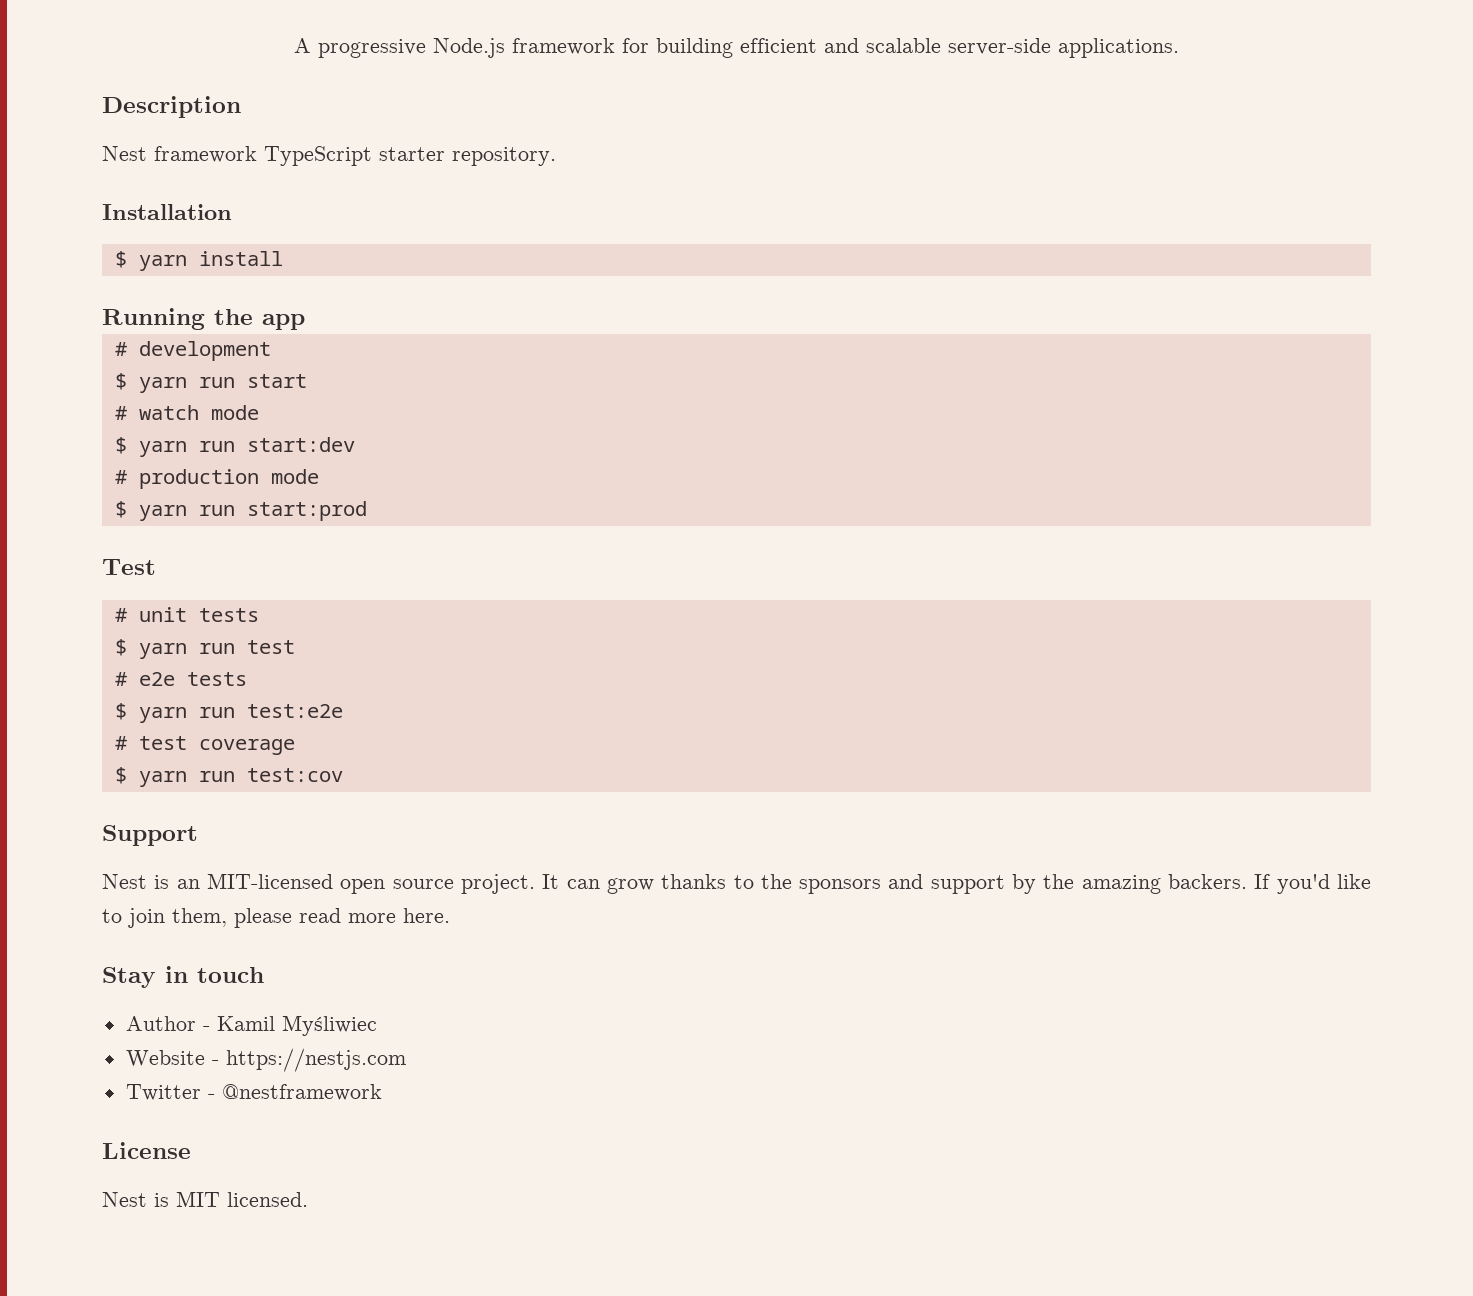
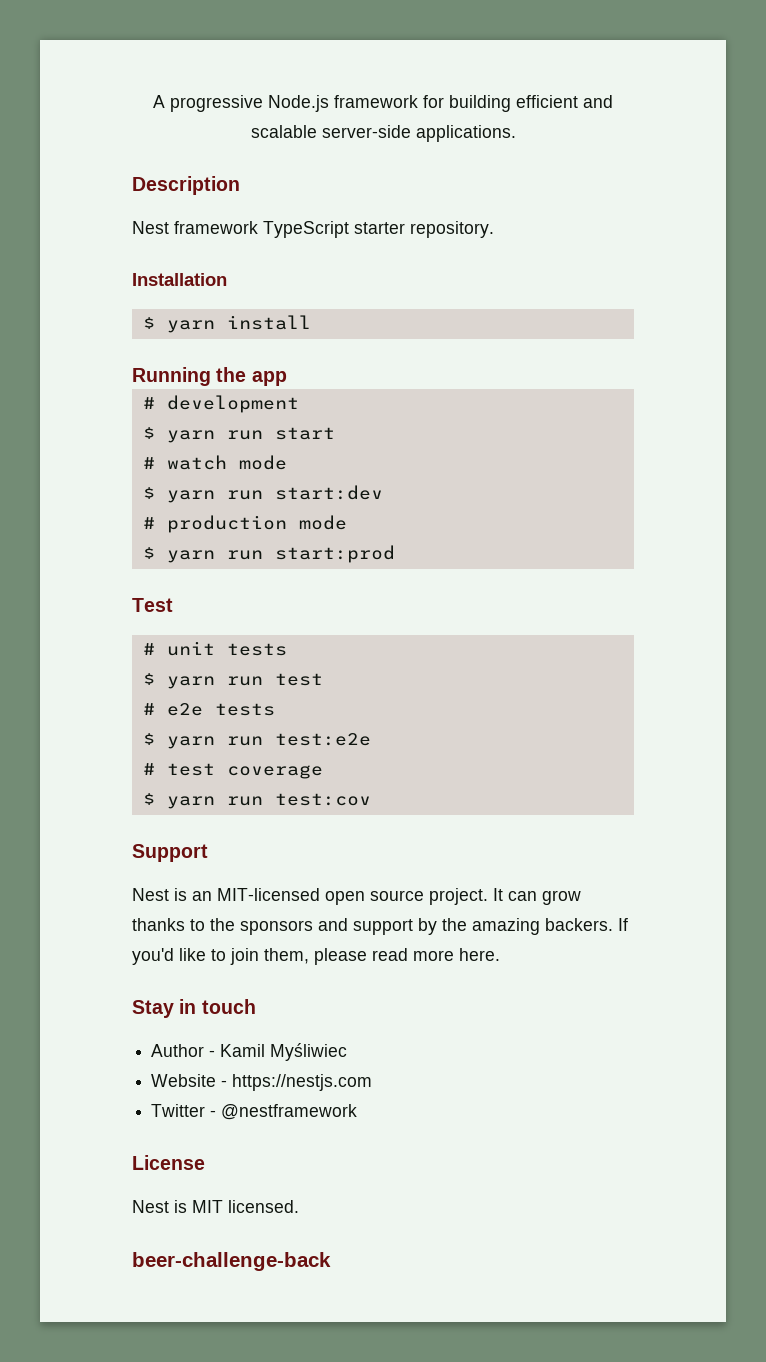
(308, 1199) none -> [132,1252,331,1271] // beer-challenge-back

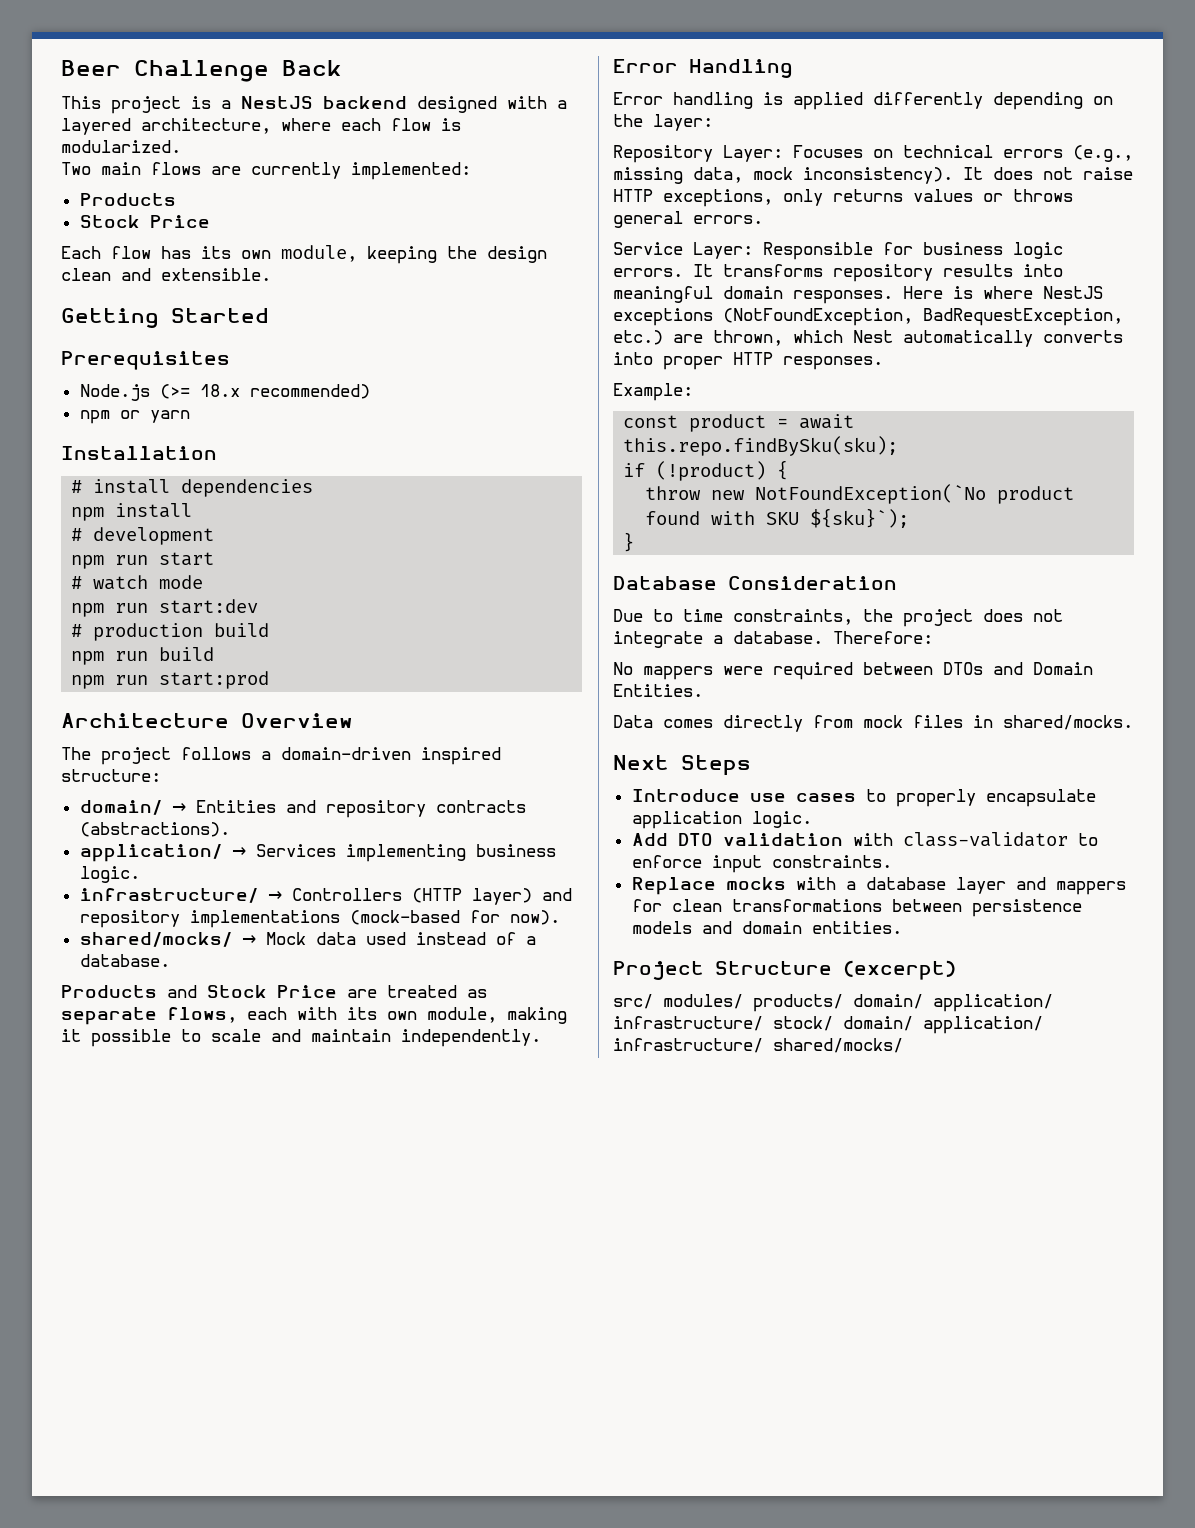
[153,95,613,112] [250,125,516,142] [132,176,240,195] [132,221,494,238] A progressive Node.js framework for building efficient and scalable server-side applications. // Description // Nest framework TypeScript starter repository. -> [61,60,342,82] [61,96,567,114] [61,118,461,135] [61,140,181,153] [61,162,471,180] [79,193,176,206] [79,215,210,228] [61,245,547,264] [61,268,271,281] [61,308,269,328] [61,351,230,370] [79,384,370,401] [79,410,190,424] Beer Challenge Back // This project is a NestJS backend designed with a layered architecture, where each flow is modularized. // Two main flows are currently implemented: // Products // Stock Price // Each flow has its own module, keeping the design clean and extensible. // Getting Started // Prerequisites // Node.js (>= 18.x recommended) // npm or yarn
[142,315,311,333] [132,367,287,386] $ yarn install // Running the app -> [71,479,314,497] [71,503,193,521] # install dependencies // npm install
[142,427,215,443] $ yarn -> [71,555,105,569] npm
[142,487,215,503] $ yarn -> [71,603,105,617] npm
[298,515,347,530] [142,545,395,563] [132,598,173,612] [142,641,287,656] [142,673,323,689] [142,703,275,716] [142,733,371,749] [142,763,323,779] [142,793,371,809] [132,844,208,862] [132,888,581,905] [132,918,628,935] [132,948,500,965] [132,999,256,1018] [151,1043,348,1061] [151,1074,373,1091] [151,1104,358,1120] [132,1155,205,1170] [132,1200,299,1213] [132,1252,331,1271] mode // $ yarn run start:prod // Test // # unit tests // $ yarn run test // # e2e tests // $ yarn run test:e2e // # test coverage // $ yarn run test:cov // Support // Nest is an MIT-licensed open source project. It can grow thanks to the sponsors and support by the amazing backers. If you'd like to join them, please read more here. // Stay in touch // Author - Kamil Myśliwiec // Website - https://nestjs.com // Twitter - @nestframework // License // Nest is MIT licensed. // beer-challenge-back -> [214,623,270,637] [71,647,215,665] [71,671,270,689] [61,713,353,728] [61,747,501,765] [61,769,161,782] [79,800,526,818] [79,822,230,837] [79,844,556,862] [79,866,140,883] [79,888,572,905] [79,910,560,928] [79,932,536,947] [79,954,170,967] [61,985,487,998] [61,1007,567,1025] [61,1029,541,1047] [613,59,793,78] [613,92,1113,110] [613,114,713,131] [613,145,1133,163] [613,167,1133,184] [613,189,1073,207] [613,211,763,228] [613,242,1063,260] [613,264,1063,282] [613,286,1103,304] [613,308,1123,326] [613,330,1123,347] [613,352,883,370] [613,383,693,401] [623,414,855,432] [623,436,899,456] [623,460,789,481] [645,484,1075,504] [645,508,910,528] [623,532,635,552] [613,576,897,590] [613,609,1063,627] [613,631,933,648] [613,662,1093,680] [613,684,703,697] [613,715,1133,732] [613,755,751,776] [631,789,1096,807] [631,811,812,829] [631,832,1098,847] [631,855,892,873] [631,877,1126,895] [631,899,1082,917] [631,921,902,934] [613,960,956,980] [613,994,1053,1012] [613,1016,1043,1034] [613,1038,903,1053] build // npm run build // npm run start:prod // Architecture Overview // The project follows a domain-driven inspired structure: // domain/ → Entities and repository contracts (abstractions). // application/ → Services implementing business logic. // infrastructure/ → Controllers (HTTP layer) and repository implementations (mock-based for now). // shared/mocks/ → Mock data used instead of a database. // Products and Stock Price are treated as separate flows, each with its own module, making it possible to scale and maintain independently. // Error Handling // Error handling is applied differently depending on the layer: // Repository Layer: Focuses on technical errors (e.g., missing data, mock inconsistency). It does not raise HTTP exceptions, only returns values or throws general errors. // Service Layer: Responsible for business logic errors. It transforms repository results into meaningful domain responses. Here is where NestJS exceptions (NotFoundException, BadRequestException, etc.) are thrown, which Nest automatically converts into proper HTTP responses. // Example: // const product = await this.repo.findBySku(sku); // if (!product) { // throw new NotFoundException(`No product found with SKU ${sku}`); // } // Database Consideration // Due to time constraints, the project does not integrate a database. Therefore: // No mappers were required between DTOs and Domain Entities. // Data comes directly from mock files in shared/mocks. // Next Steps // Introduce use cases to properly encapsulate application logic. // Add DTO validation with class-validator to enforce input constraints. // Replace mocks with a database layer and mappers for clean transformations between persistence models and domain entities. // Project Structure (excerpt) // src/ modules/ products/ domain/ application/ infrastructure/ stock/ domain/ application/ infrastructure/ shared/mocks/

